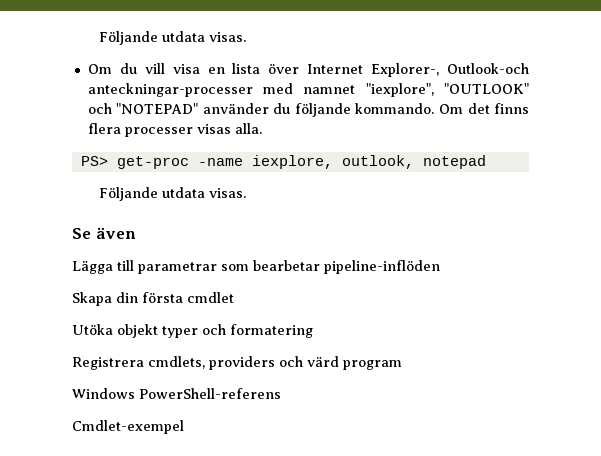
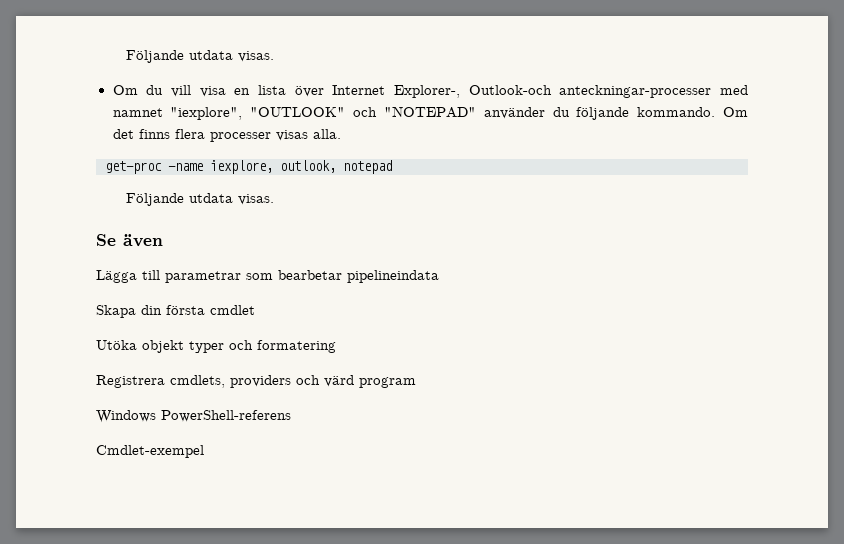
[80,156,108,166] PS> -> (341, 134) none
[324,260,440,274] pipeline-inflöden -> [347,270,439,283] pipelineindata

